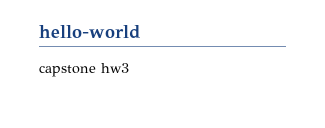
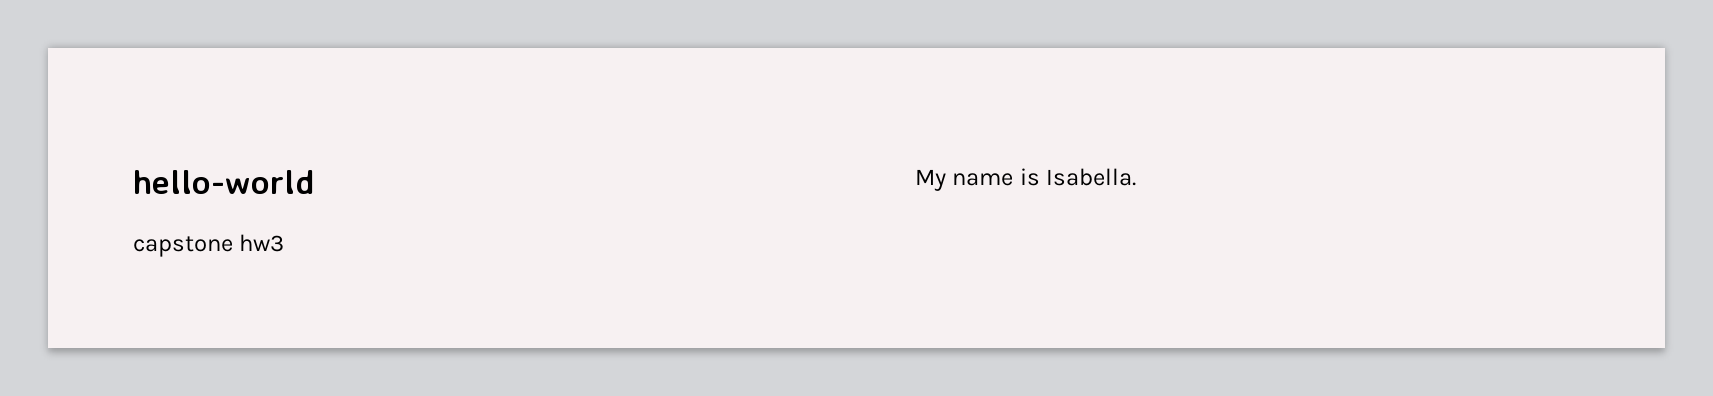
(129, 68) none -> [915,168,1137,191] // My name is Isabella.

